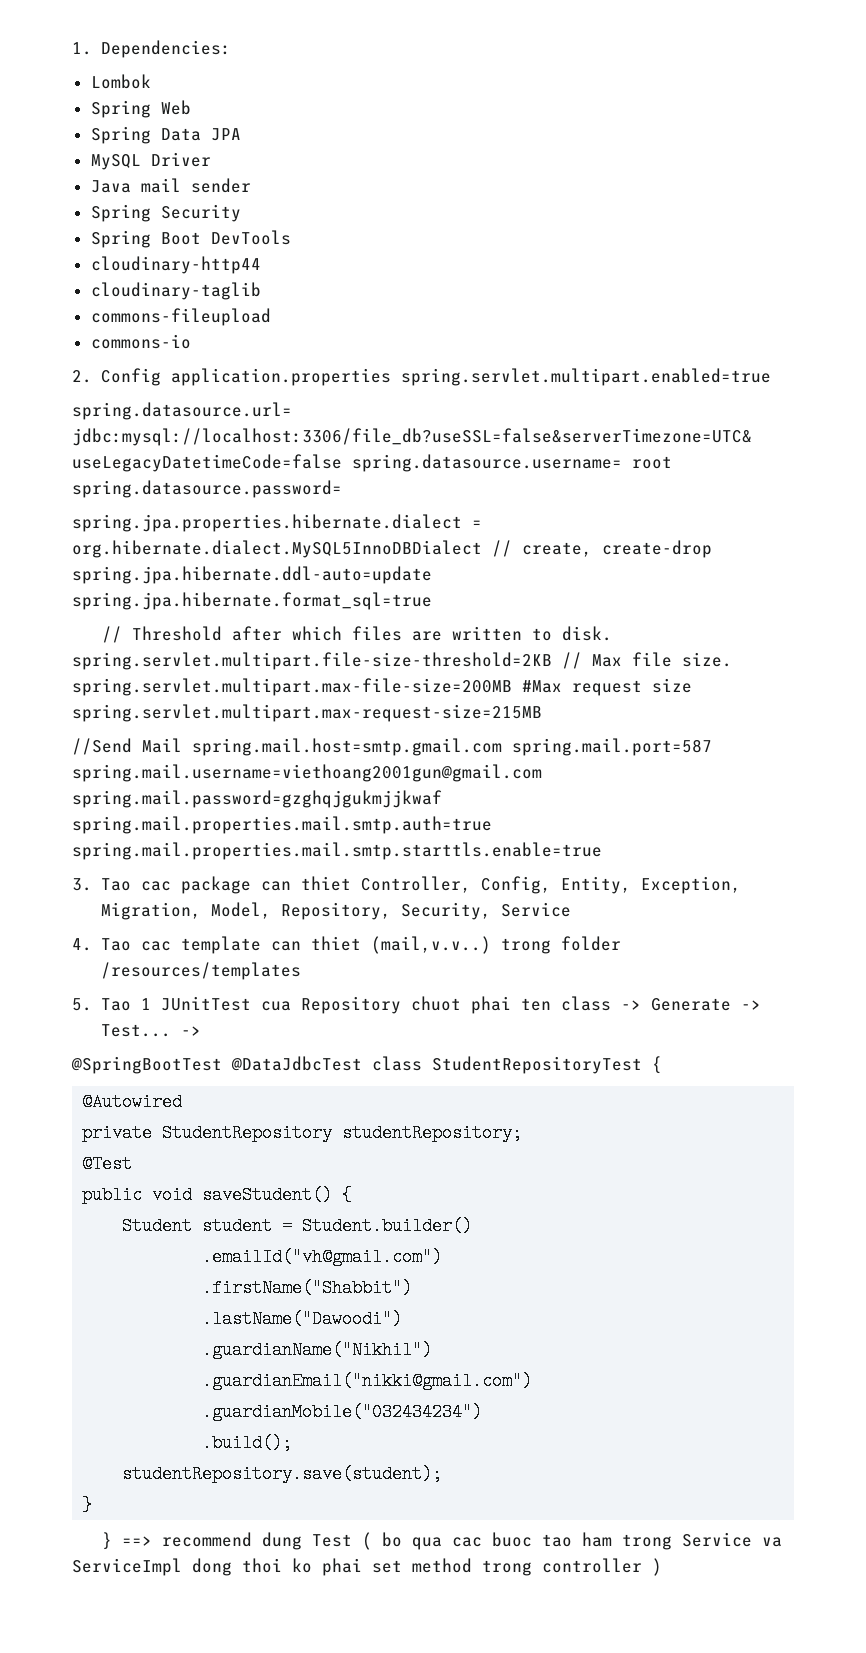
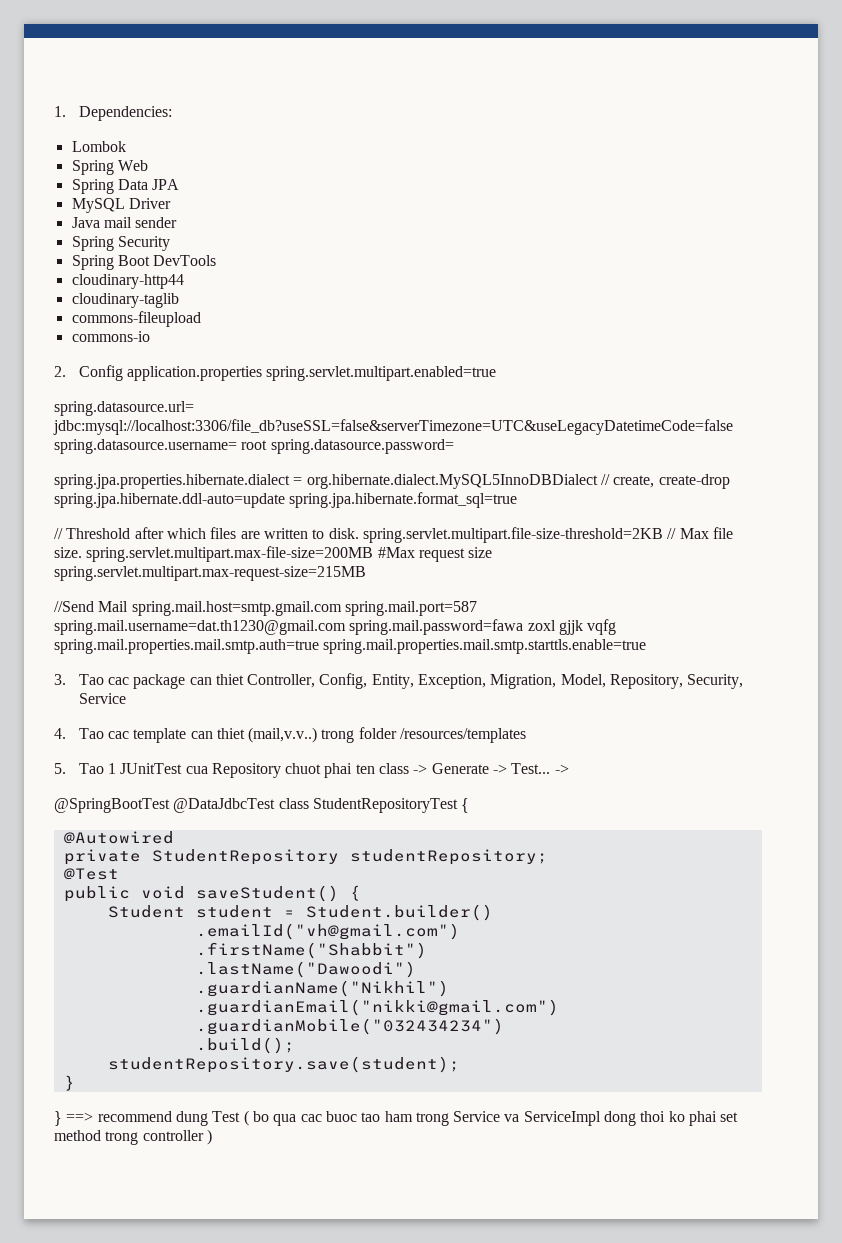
[72,764,542,782] [72,790,442,808] spring.mail.username=viethoang2001gun@gmail.com spring.mail.password=gzghqjgukmjjkwaf -> [54,619,617,635] spring.mail.username=dat.th1230@gmail.com spring.mail.password=fawa zoxl gjjk vqfg

